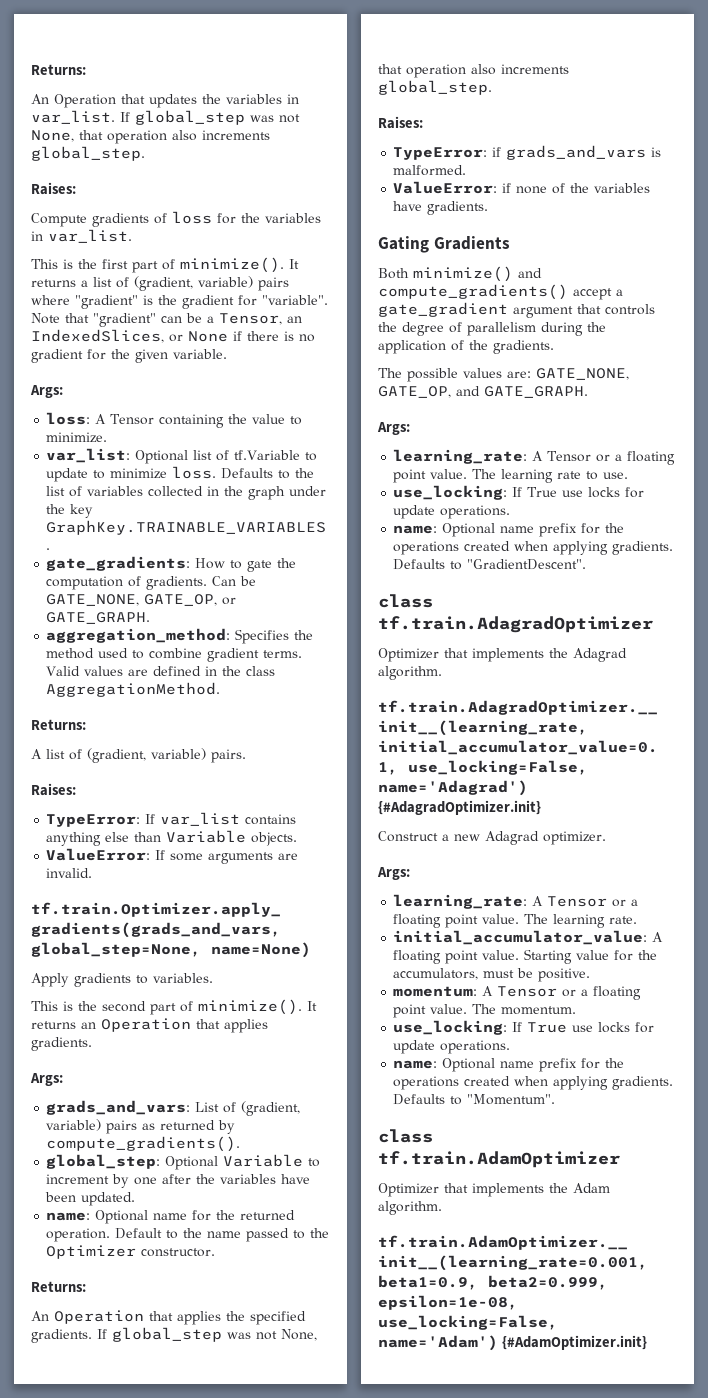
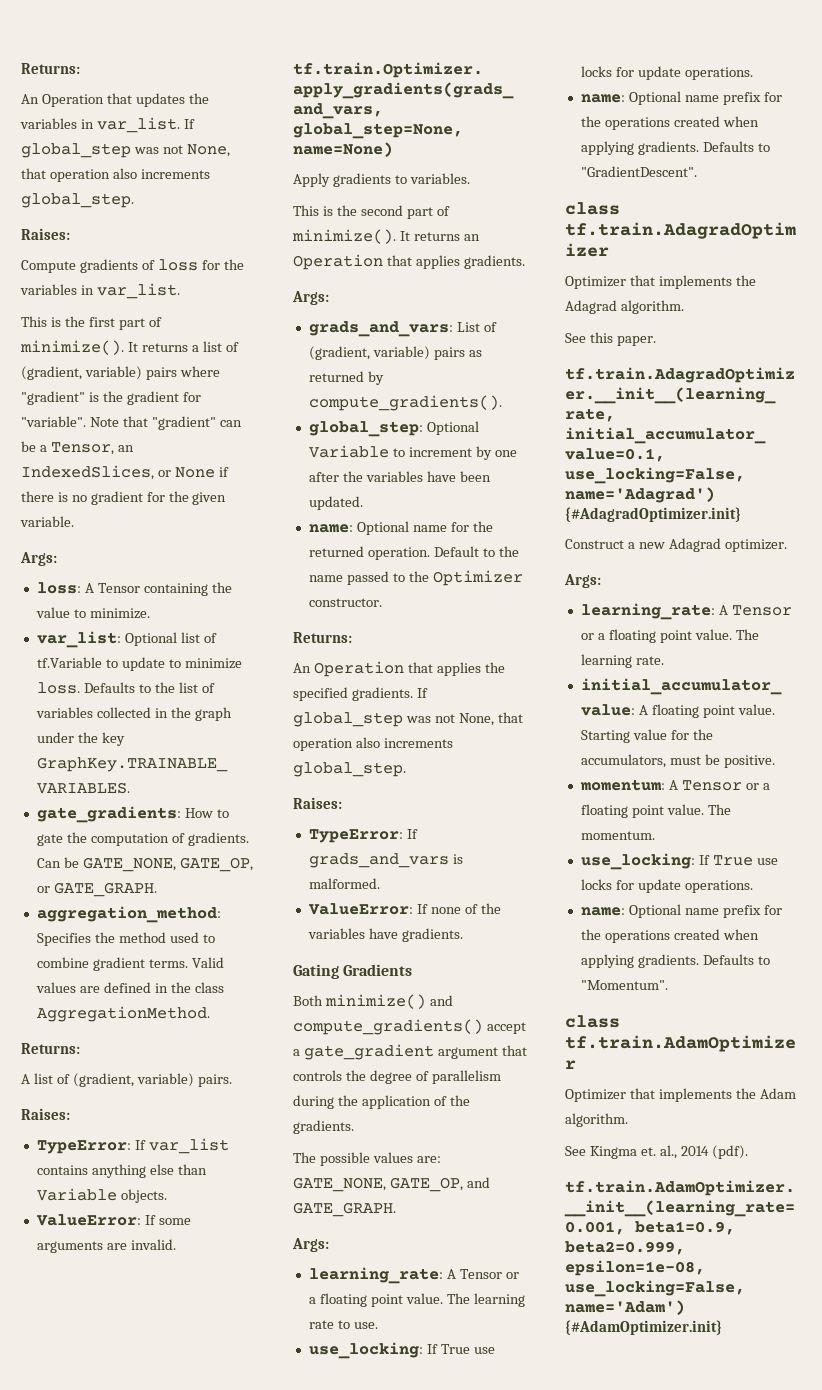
[492,147,502,157] if -> [406,829,418,839] If
[502,183,512,193] if -> [416,904,428,914] If
(442, 673) none -> [565,332,656,346] // See this paper.
(442, 1208) none -> [565,1145,748,1159] // See Kingma et. al., 2014 (pdf).

